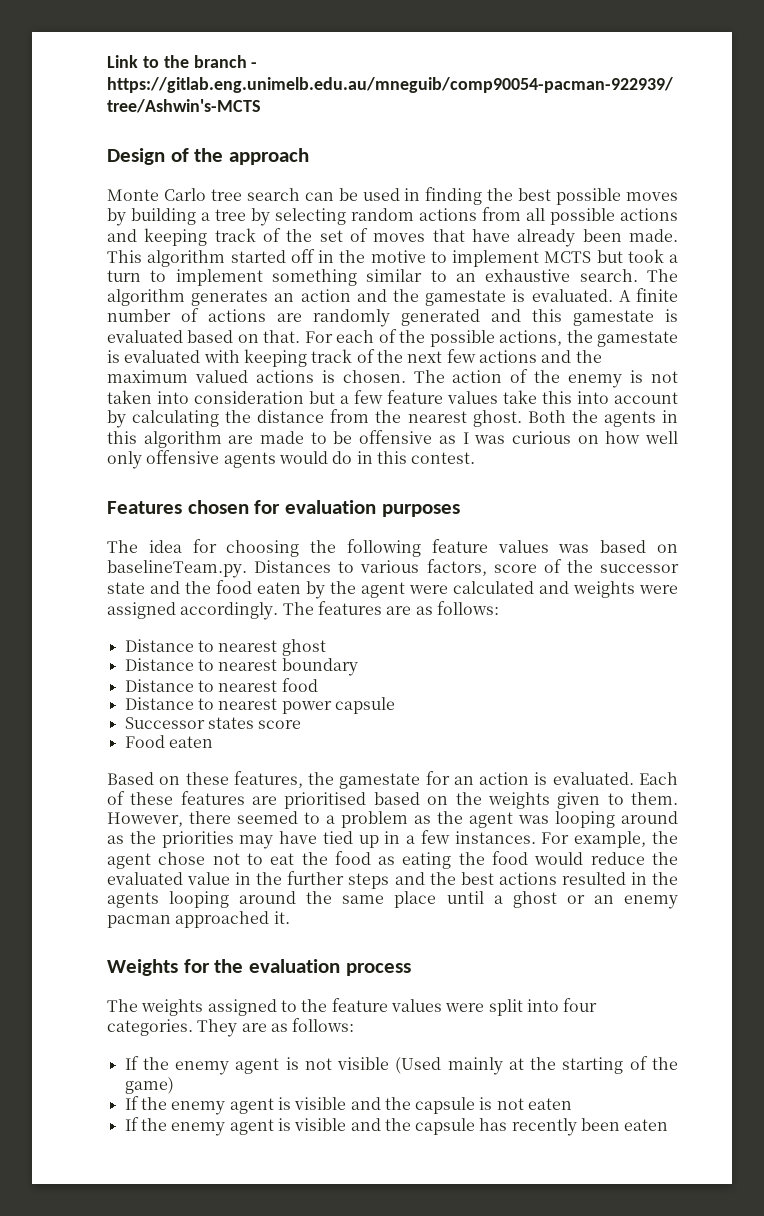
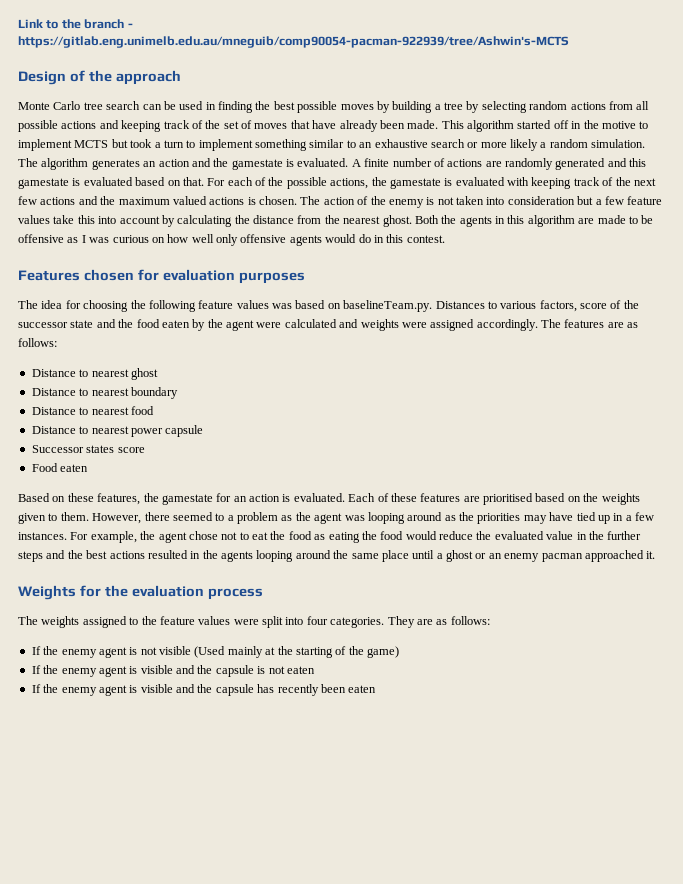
[579,269,638,282] search. -> [430,139,646,151] search or more likely a random simulation.

